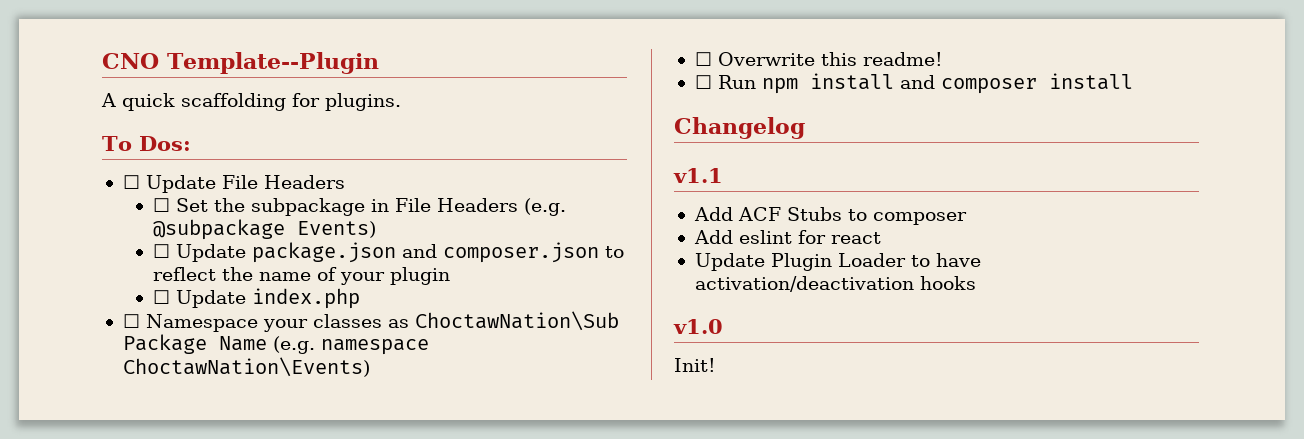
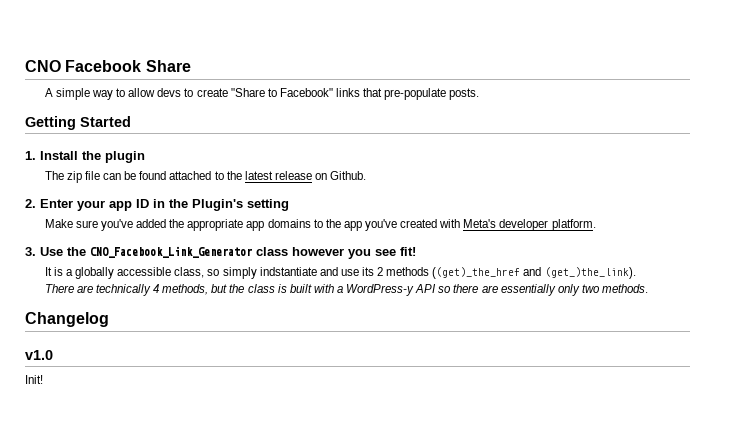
[167,52,379,74] Template--Plugin -> [65,60,191,72] Facebook Share
[122,93,401,111] [102,136,191,151] [122,175,345,193] [152,198,566,216] [152,219,376,240] [152,242,624,263] [152,267,450,285] [152,288,360,309] [122,311,619,332] [122,334,429,355] [122,357,370,377] [694,52,943,66] [694,73,1133,94] [674,117,805,139] [673,168,723,183] [693,207,967,225] [693,230,881,244] [694,253,981,271] [694,276,976,292] quick scaffolding for plugins. // To Dos: // ☐ Update File Headers // ☐ Set the subpackage in File Headers (e.g. @subpackage Events) // ☐ Update package.json and composer.json to reflect the name of your plugin // ☐ Update index.php // ☐ Namespace your classes as ChoctawNation\Sub Package Name (e.g. namespace ChoctawNation\Events) // ☐ Overwrite this readme! // ☐ Run npm install and composer install // Changelog // v1.1 // Add ACF Stubs to composer // Add eslint for react // Update Plugin Loader to have activation/deactivation hooks -> [55,88,480,100] [25,116,131,130] [25,151,145,163] [44,171,367,183] [25,199,289,211] [44,219,596,231] [25,246,416,259] [44,267,636,279] [44,284,648,296] [25,312,109,327] simple way to allow devs to create "Share to Facebook" links that pre-populate posts. // Getting Started // 1. Install the plugin // The zip file can be found attached to the latest release on Github. // 2. Enter your app ID in the Plugin's setting // Make sure you've added the appropriate app domains to the app you've created with Meta's developer platform. // 3. Use the CNO_Facebook_Link_Generator class however you see fit! // It is a globally accessible class, so simply indstantiate and use its 2 methods ((get)_the_href and (get_)the_link). // There are technically 4 methods, but the class is built with a WordPress-y API so there are essentially only two methods. // Changelog

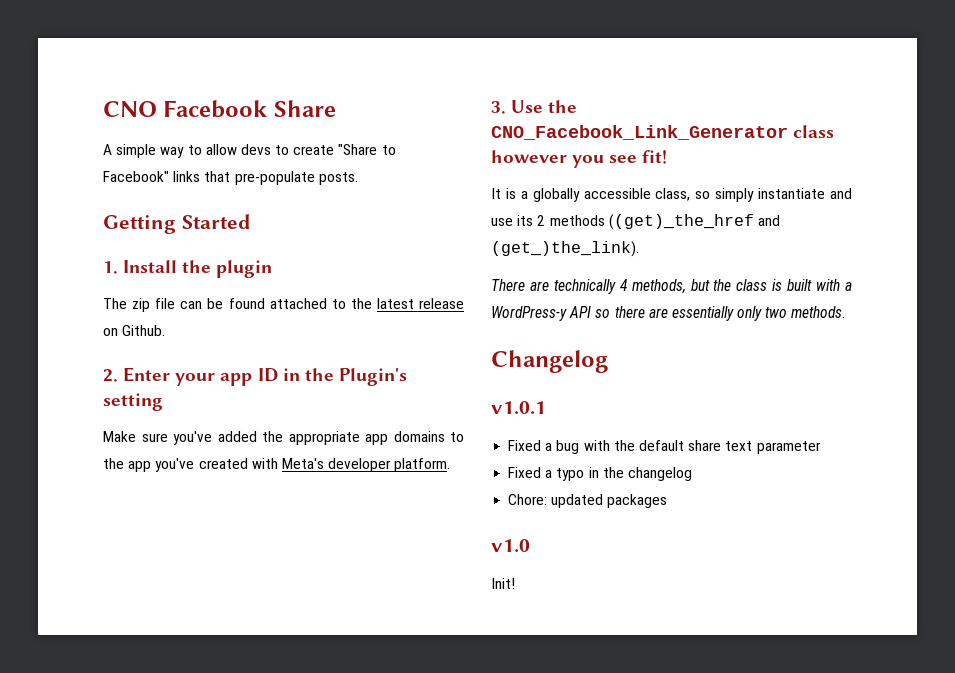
[259,267,317,276] indstantiate -> [758,188,826,199] instantiate
(109, 319) none -> [491,401,546,414] [508,440,821,454] [508,467,692,481] [508,494,668,508] // v1.0.1 // Fixed a bug with the default share text parameter // Fixed a typo in the changelog // Chore: updated packages

